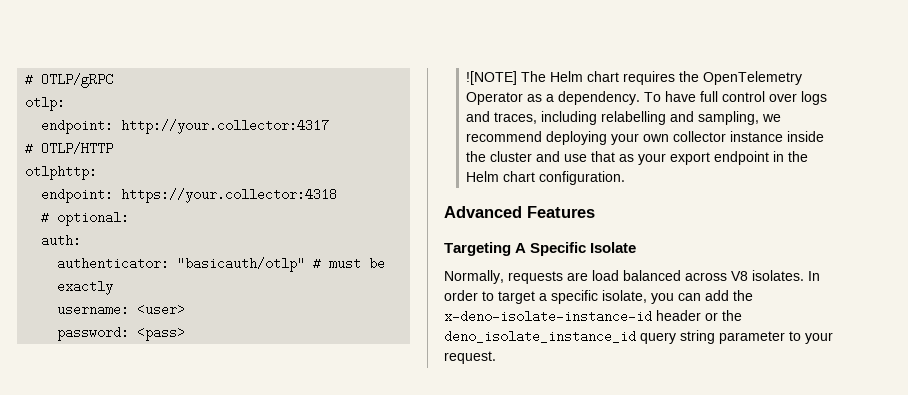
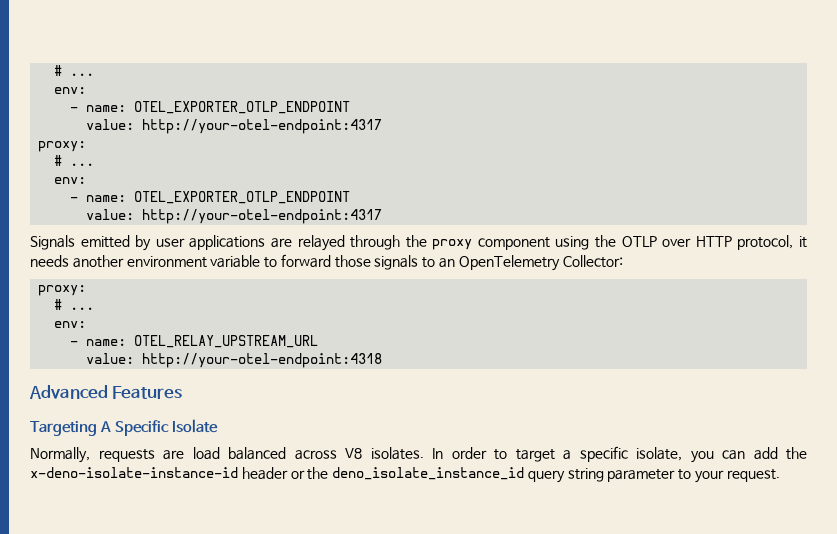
[25,73,114,88] [25,96,66,111] [41,119,330,134] [25,142,114,155] [25,165,98,180] [41,188,338,203] [41,211,130,226] [41,234,82,247] [57,257,386,272] [57,280,114,295] [57,303,186,316] [57,326,186,341] [466,71,803,85] [466,91,828,105] [466,111,782,125] [466,131,825,145] [466,151,809,165] [466,171,626,185] # OTLP/gRPC // otlp: // endpoint: http://your.collector:4317 // # OTLP/HTTP // otlphttp: // endpoint: https://your.collector:4318 // # optional: // auth: // authenticator: "basicauth/otlp" # must be exactly // username: <user> // password: <pass> // ![NOTE] The Helm chart requires the OpenTelemetry Operator as a dependency. To have full control over logs and traces, including relabelling and sampling, we recommend deploying your own collector instance inside the cluster and use that as your export endpoint in the Helm chart configuration. -> [54,65,95,76] [54,87,87,94] [70,101,351,114] [86,119,383,134] [38,141,87,152] [54,155,95,166] [54,177,87,184] [70,191,351,204] [86,209,383,224] [30,235,808,251] [30,254,623,271] [38,285,87,296] [54,299,95,310] [54,321,87,328] [70,335,319,348] [86,353,383,368] # ... // env: // - name: OTEL_EXPORTER_OTLP_ENDPOINT // value: http://your-otel-endpoint:4317 // proxy: // # ... // env: // - name: OTEL_EXPORTER_OTLP_ENDPOINT // value: http://your-otel-endpoint:4317 // Signals emitted by user applications are relayed through the proxy component using the OTLP over HTTP protocol, it needs another environment variable to forward those signals to an OpenTelemetry Collector: // proxy: // # ... // env: // - name: OTEL_RELAY_UPSTREAM_URL // value: http://your-otel-endpoint:4318

